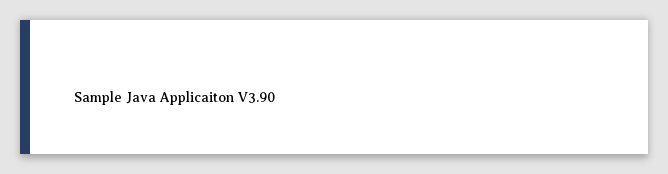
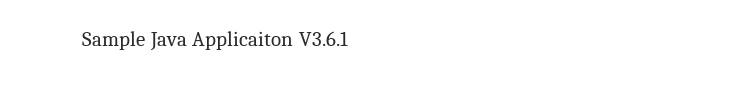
[238,92,275,103] V3.90 -> [298,31,348,46] V3.6.1

